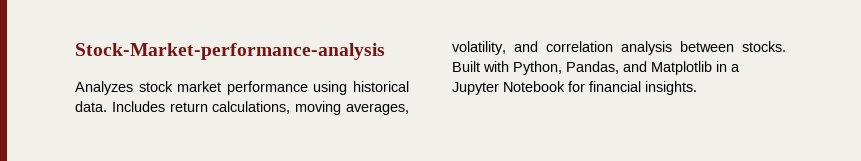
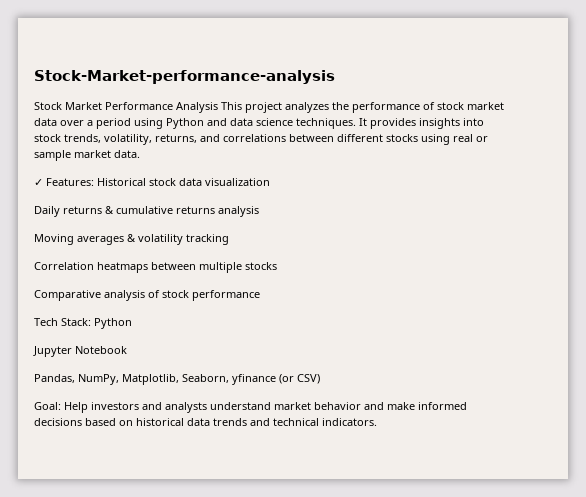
[75,81,409,95] [75,101,410,115] [452,41,786,55] [452,61,740,75] [452,81,697,95] Analyzes stock market performance using historical data. Includes return calculations, moving averages, volatility, and correlation analysis between stocks. Built with Python, Pandas, and Matplotlib in a Jupyter Notebook for financial insights. -> [34,102,504,113] [34,118,484,129] [34,134,488,145] [34,150,140,161] [34,178,270,186] [34,206,259,217] [34,234,229,245] [34,262,277,273] [34,290,260,301] [34,318,132,329] [33,346,127,357] [34,374,320,385] [34,402,467,413] [34,418,377,426] Stock Market Performance Analysis This project analyzes the performance of stock market data over a period using Python and data science techniques. It provides insights into stock trends, volatility, returns, and correlations between different stocks using real or sample market data. // ✓ Features: Historical stock data visualization // Daily returns & cumulative returns analysis // Moving averages & volatility tracking // Correlation heatmaps between multiple stocks // Comparative analysis of stock performance // Tech Stack: Python // Jupyter Notebook // Pandas, NumPy, Matplotlib, Seaborn, yfinance (or CSV) // Goal: Help investors and analysts understand market behavior and make informed decisions based on historical data trends and technical indicators.

